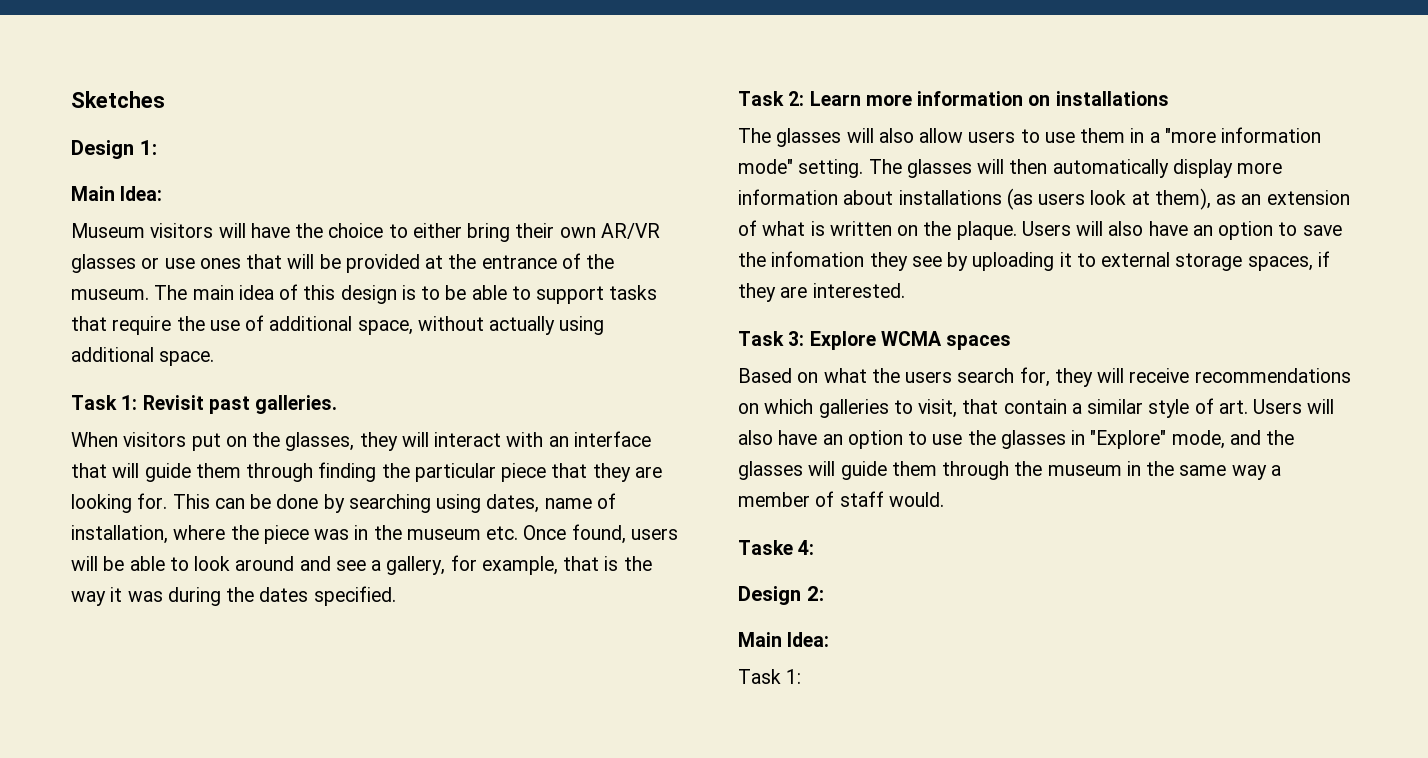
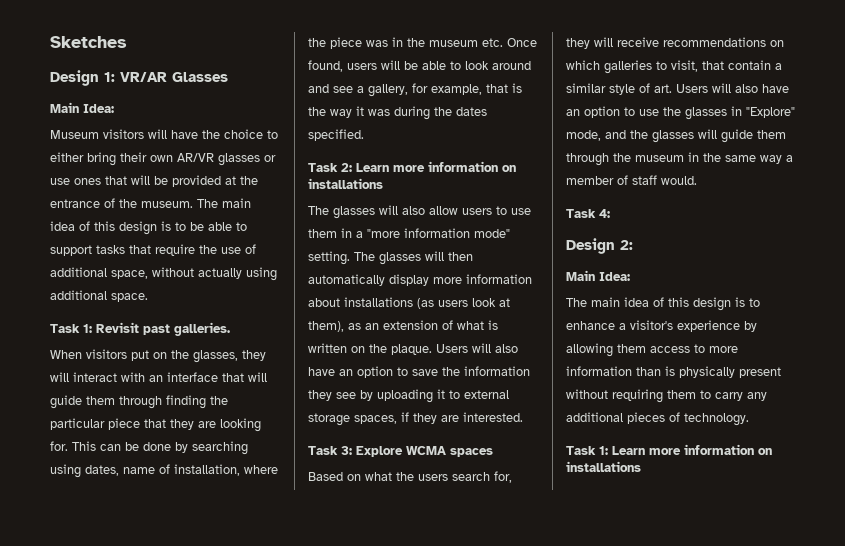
(157, 147) none -> [120,72,228,82] VR/AR Glasses
[771,251,865,267] infomation -> [464,366,530,376] information
[738,540,793,555] Taske -> [566,209,596,218] Task
[738,669,802,684] Task 1: -> [566,297,760,311] [566,320,757,332] [566,343,738,357] [566,366,781,378] [566,389,767,403] [566,412,749,426] [566,444,772,455] [566,461,641,472] The main idea of this design is to enhance a visitor's experience by allowing them access to more information than is physically present without requiring them to carry any additional pieces of technology. // Task 1: Learn more information on installations

